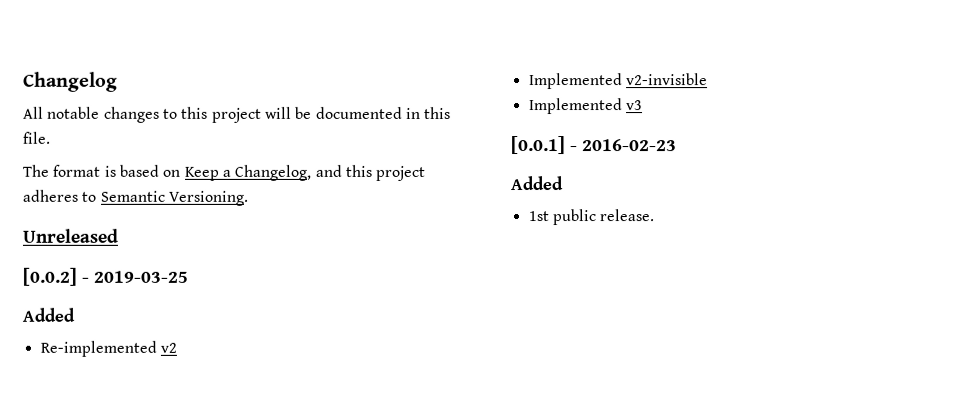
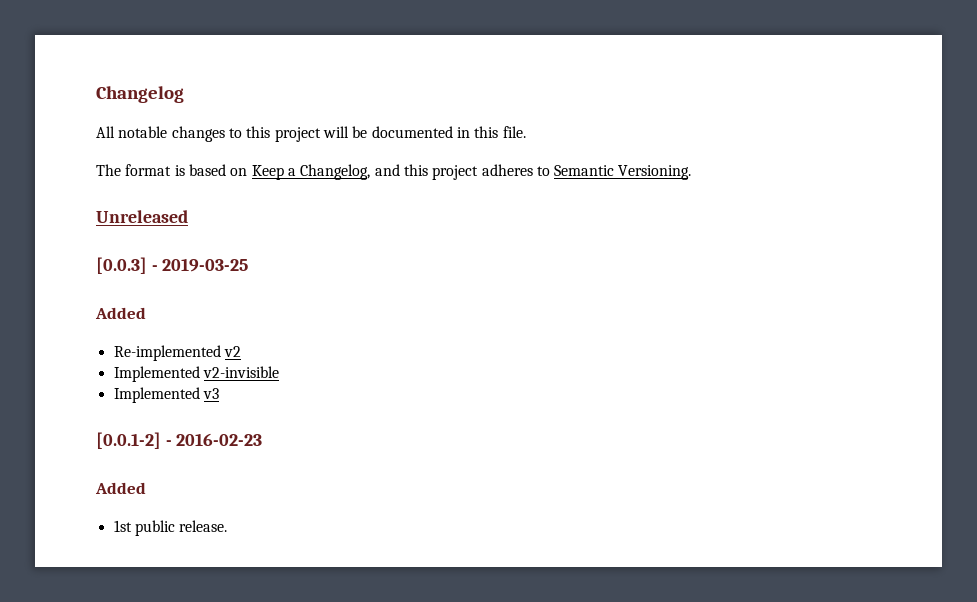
[22,267,77,286] [0.0.2] -> [96,257,147,274] [0.0.3]
[511,136,566,155] [0.0.1] -> [96,432,161,449] [0.0.1-2]

